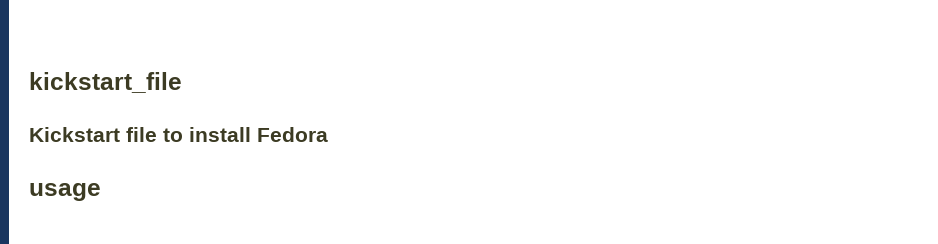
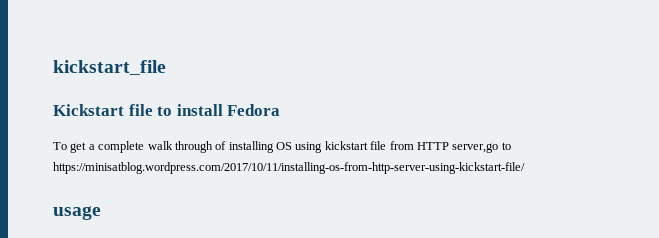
(328, 134) none -> [53,141,511,153] [53,162,525,174] // To get a complete walk through of installing OS using kickstart file from HTTP server,go to https://minisatblog.wordpress.com/2017/10/11/installing-os-from-http-server-using-kickstart-file/

